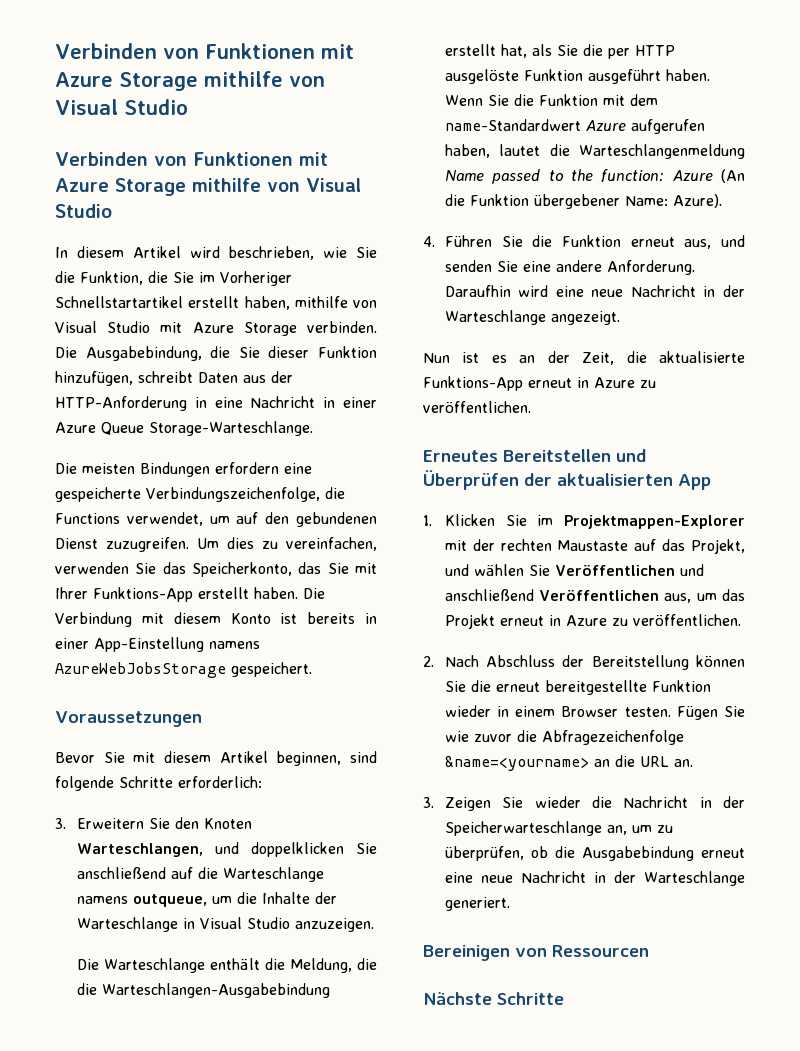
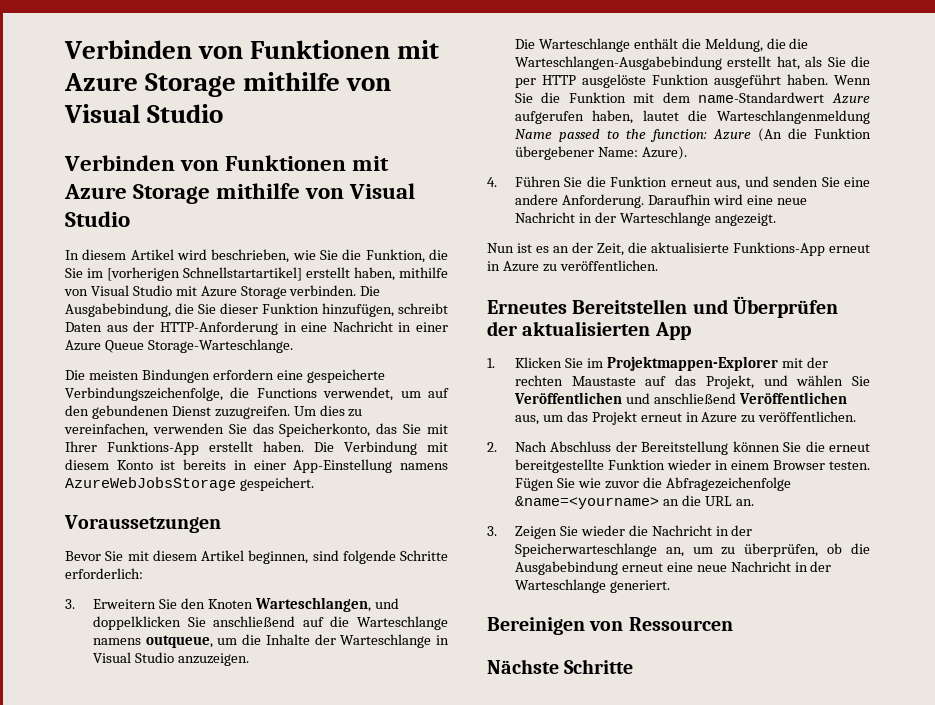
[220,271,292,286] [55,296,183,308] Vorheriger Schnellstartartikel -> [107,267,302,281] [vorherigen Schnellstartartikel]

